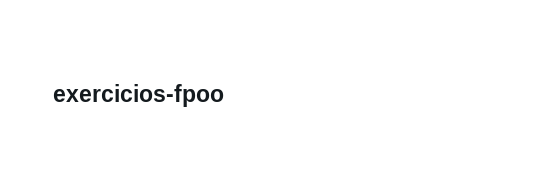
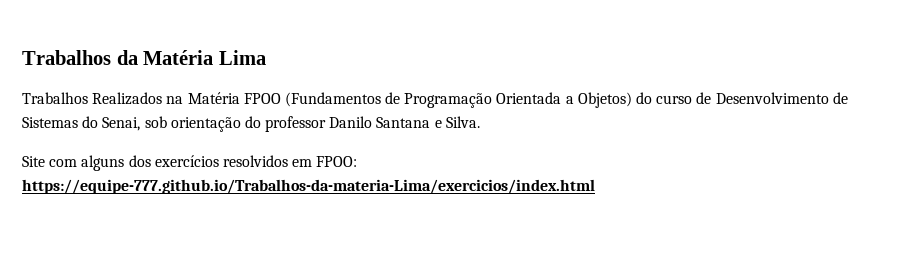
[53,84,224,107] exercicios-fpoo -> [22,50,266,65] [22,92,848,108] [22,116,480,132] [22,155,358,171] [22,179,595,194] Trabalhos da Matéria Lima // Trabalhos Realizados na Matéria FPOO (Fundamentos de Programação Orientada a Objetos) do curso de Desenvolvimento de Sistemas do Senai, sob orientação do professor Danilo Santana e Silva. // Site com alguns dos exercícios resolvidos em FPOO: https://equipe-777.github.io/Trabalhos-da-materia-Lima/exercicios/index.html

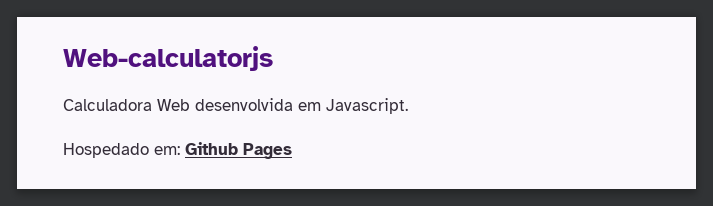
[22,50,266,65] [22,92,848,108] [22,116,480,132] [22,155,358,171] [22,179,595,194] Trabalhos da Matéria Lima // Trabalhos Realizados na Matéria FPOO (Fundamentos de Programação Orientada a Objetos) do curso de Desenvolvimento de Sistemas do Senai, sob orientação do professor Danilo Santana e Silva. // Site com alguns dos exercícios resolvidos em FPOO: https://equipe-777.github.io/Trabalhos-da-materia-Lima/exercicios/index.html -> [63,46,273,71] [63,98,408,114] [63,142,292,159] Web-calculatorjs // Calculadora Web desenvolvida em Javascript. // Hospedado em: Github Pages

